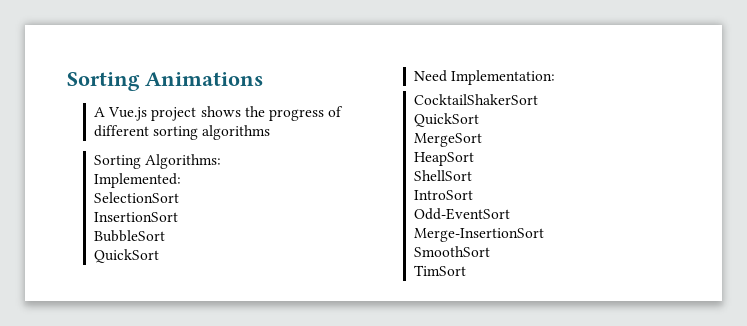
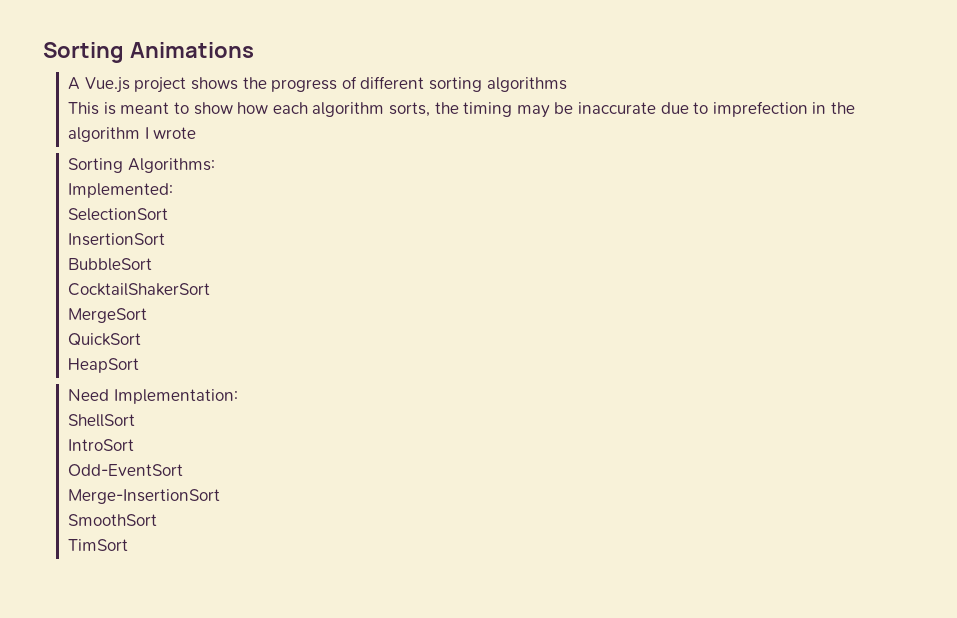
(271, 132) none -> [68,101,855,118] [68,127,197,142] // This is meant to show how each algorithm sorts, the timing may be inaccurate due to imprefection in the algorithm I wrote
[94,249,160,263] // QuickSort -> [68,283,211,296] [68,308,148,323] [68,333,142,346] [68,358,140,373] // CocktailShakerSort // MergeSort // QuickSort // HeapSort
[414,94,539,105] [414,113,480,127] [414,133,483,147] [414,152,475,166] // CocktailShakerSort // QuickSort // MergeSort // HeapSort -> (238, 396) none

